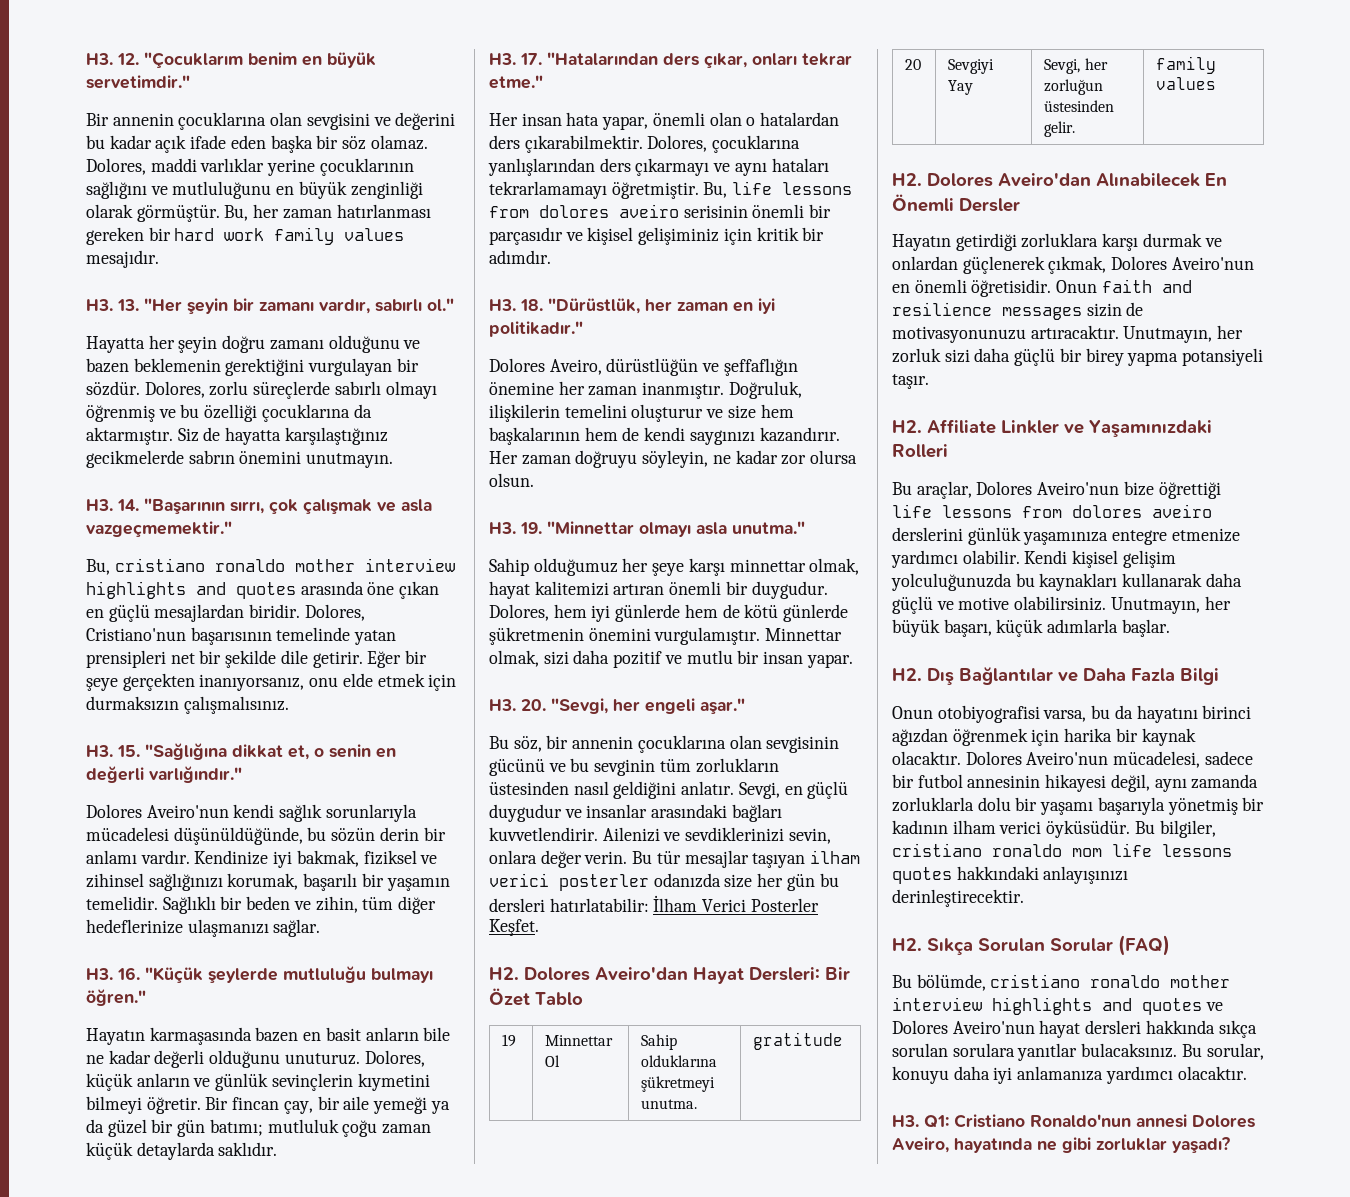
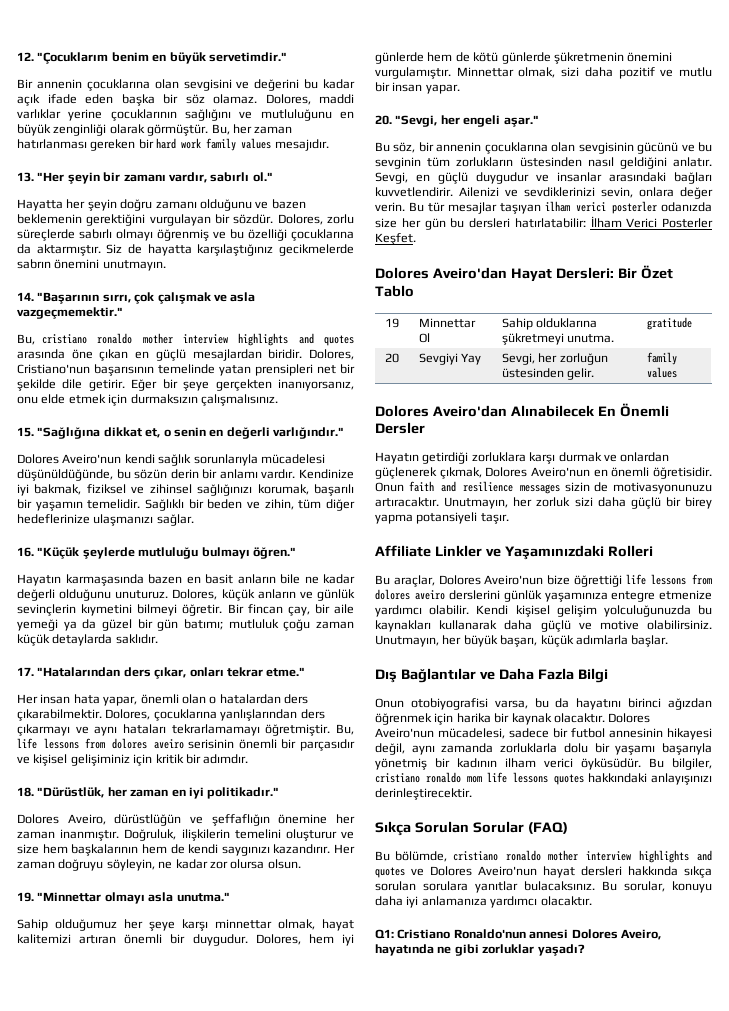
[86,53,113,65] H3. -> (17, 56) none
[86,299,113,311] H3. -> (329, 145) none
[86,499,113,511] H3. -> (166, 265) none
[86,745,113,757] H3. -> (278, 400) none
[86,968,113,980] H3. -> (194, 520) none
[489,53,516,65] H3. -> (158, 639) none
[489,299,516,311] H3. -> (249, 759) none
[489,522,516,534] H3. -> (301, 864) none
[489,699,516,711] H3. -> (460, 89) none
[489,967,519,980] H2. -> (416, 239) none
[892,173,922,186] H2. -> (677, 372) none
[892,420,922,433] H2. -> (509, 518) none
[892,668,922,681] H2. -> (669, 641) none
[892,938,922,951] H2. -> (472, 794) none
[892,1115,919,1127] H3. -> (592, 901) none

